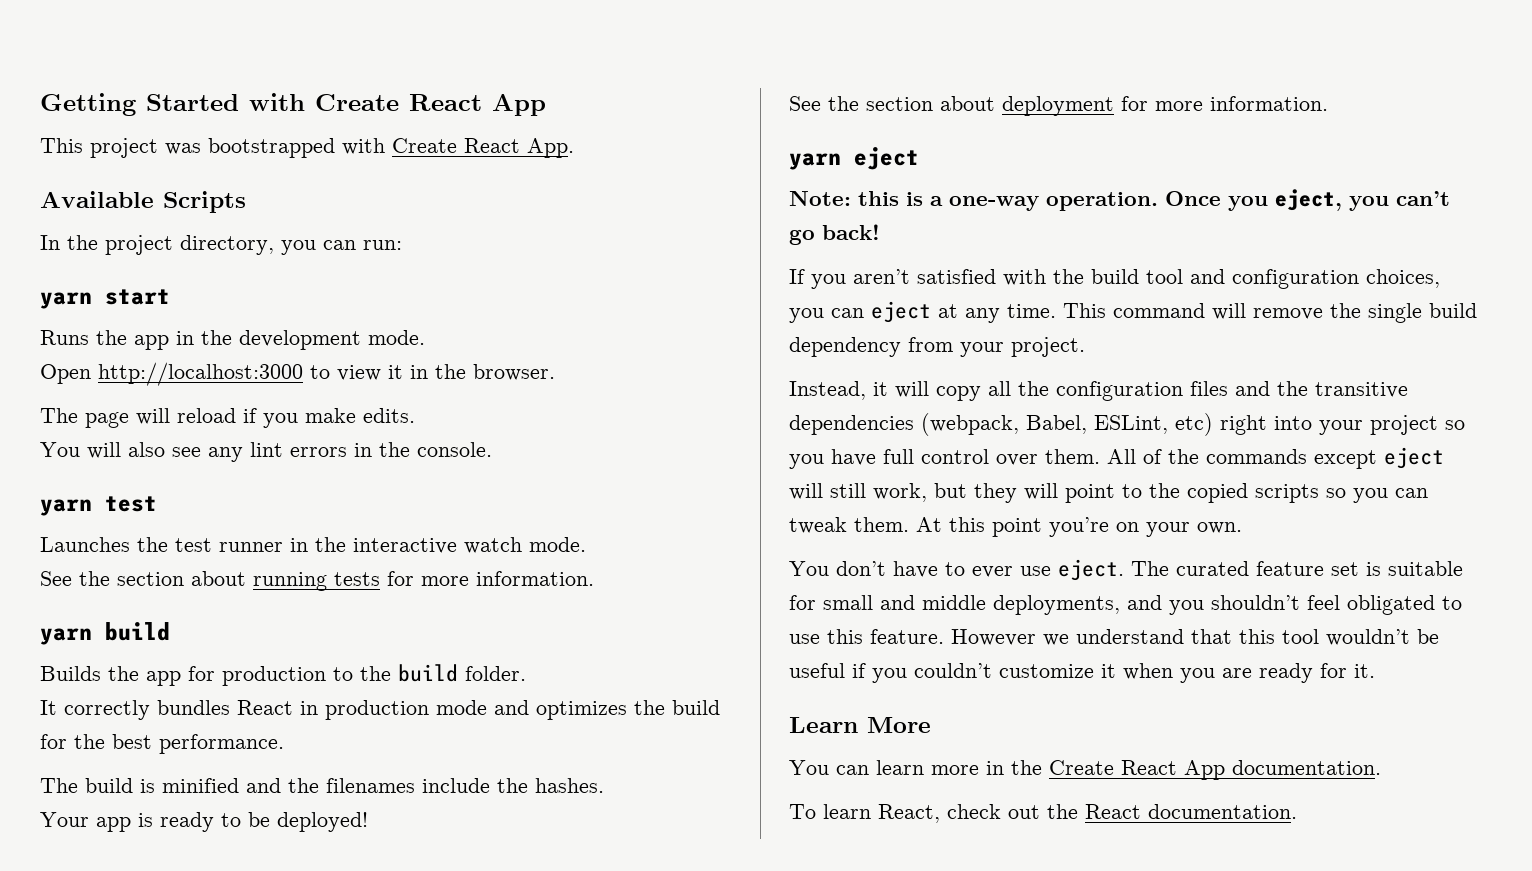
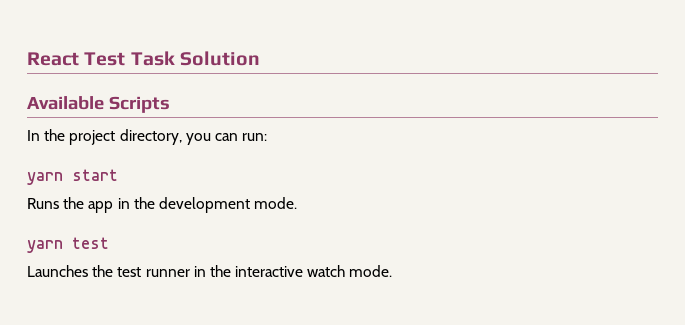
[40,93,546,116] [40,138,574,158] Getting Started with Create React App // This project was bootstrapped with Create React App. -> [27,51,260,66] React Test Task Solution
[40,362,555,386] [40,408,415,428] [40,442,492,462] // Open http://localhost:3000 to view it in the browser. // The page will reload if you make edits. // You will also see any lint errors in the console. -> (298, 203) none
[40,571,594,591] [40,622,170,645] [40,664,526,686] [40,700,720,720] [40,734,284,754] [40,778,604,793] [40,812,368,832] [789,96,1328,116] [789,147,919,170] [789,189,1450,211] [789,224,880,245] [789,269,1440,289] [789,301,1477,323] [789,337,1085,357] [789,381,1408,401] [789,413,1465,436] [789,447,1444,469] [789,483,1428,503] [789,517,1242,537] [789,559,1463,581] [789,595,1462,615] [789,629,1439,646] [789,663,1375,683] [789,717,931,733] [789,760,1381,780] [789,804,1297,823] // See the section about running tests for more information. // yarn build // Builds the app for production to the build folder. // It correctly bundles React in production mode and optimizes the build for the best performance. // The build is minified and the filenames include the hashes. // Your app is ready to be deployed! // See the section about deployment for more information. // yarn eject // Note: this is a one-way operation. Once you eject, you can’t go back! // If you aren’t satisfied with the build tool and configuration choices, you can eject at any time. This command will remove the single build dependency from your project. // Instead, it will copy all the configuration files and the transitive dependencies (webpack, Babel, ESLint, etc) right into your project so you have full control over them. All of the commands except eject will still work, but they will point to the copied scripts so you can tweak them. At this point you’re on your own. // You don’t have to ever use eject. The curated feature set is suitable for small and middle deployments, and you shouldn’t feel obligated to use this feature. However we understand that this tool wouldn’t be useful if you couldn’t customize it when you are ready for it. // Learn More // You can learn more in the Create React App documentation. // To learn React, check out the React documentation. -> (393, 271) none

